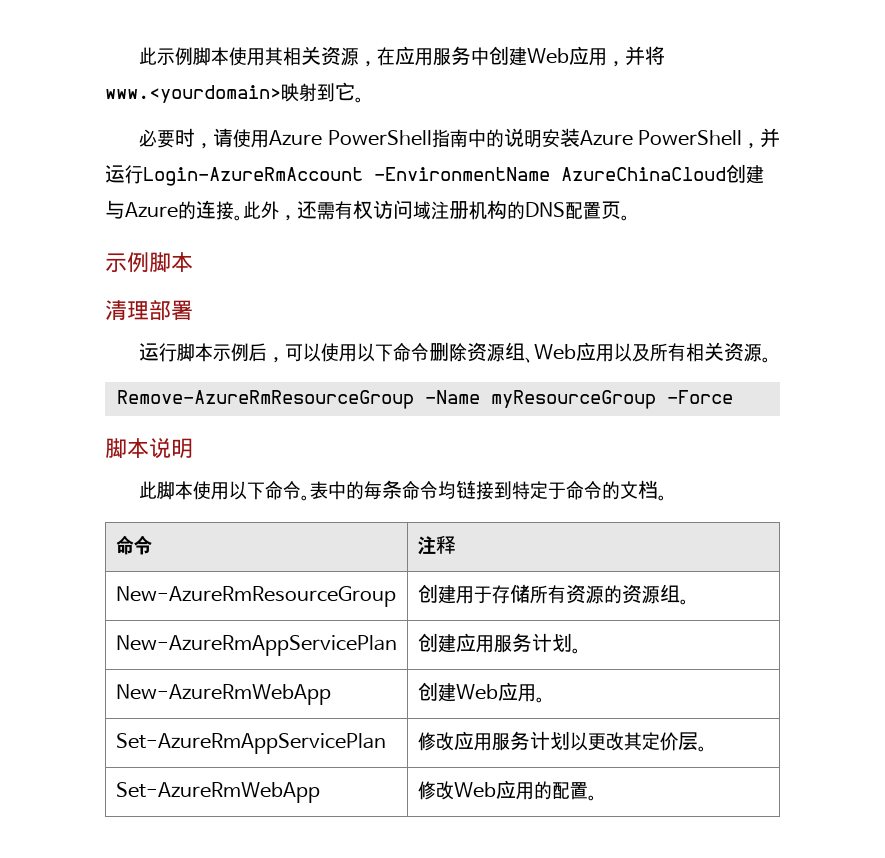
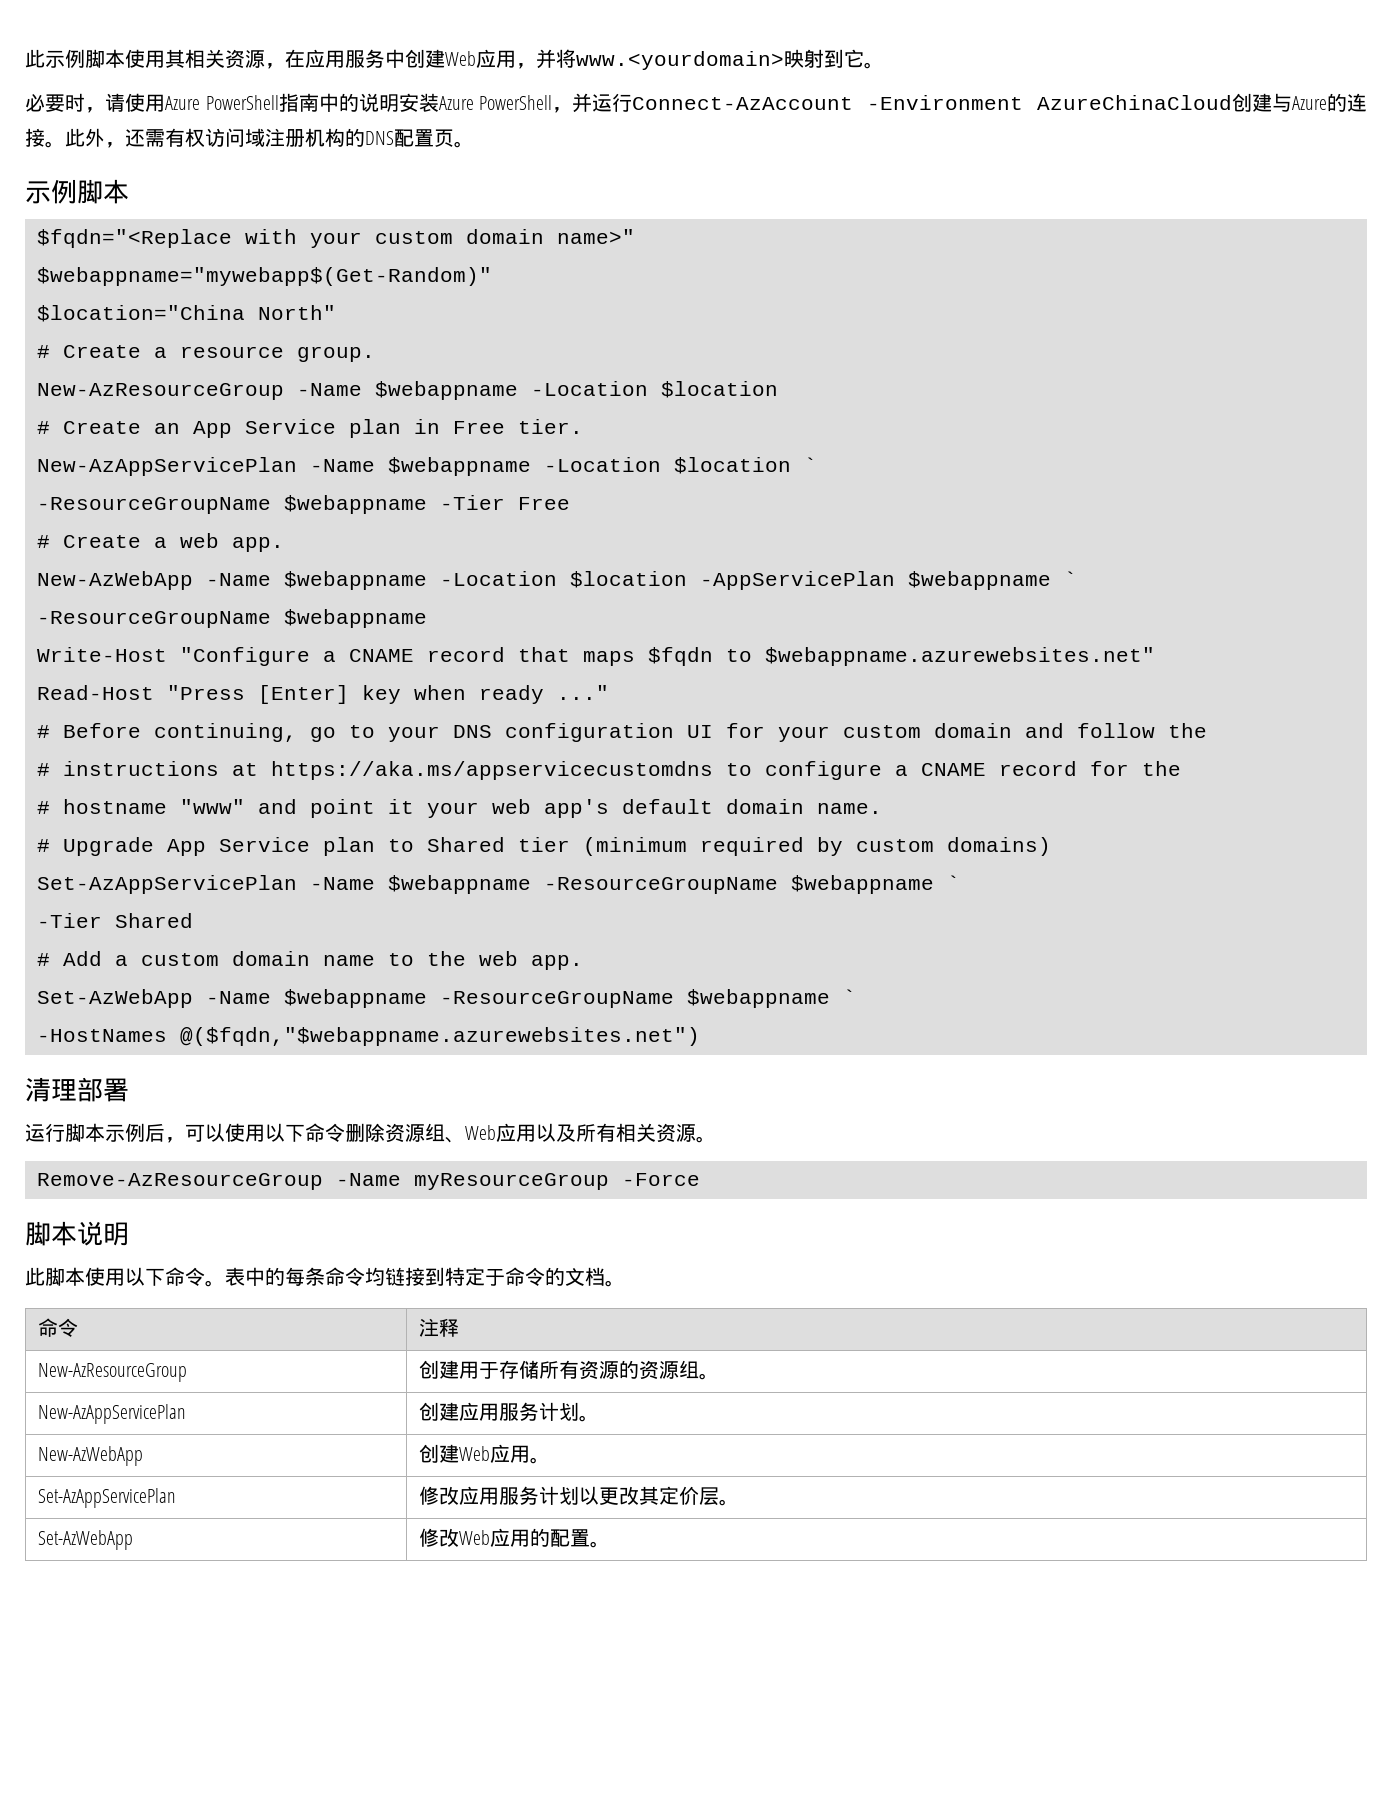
[143,167,550,186] Login-AzureRmAccount -EnvironmentName -> [632,95,1024,110] Connect-AzAccount -Environment
(193, 262) none -> [36,229,635,248] [36,267,492,286] [36,305,336,322] [36,345,375,362] [36,381,778,400] [36,419,583,438] [36,457,817,476] [36,495,570,514] [36,533,284,552] [36,571,1077,590] [36,609,427,628] [36,647,1155,666] [36,685,609,704] [36,723,1207,742] [36,761,1181,780] [36,799,882,818] [36,837,1051,856] [36,875,960,894] [36,913,193,928] [36,951,583,970] [36,989,856,1008] [36,1027,700,1046] // $fqdn="<Replace with your custom domain name>" // $webappname="mywebapp$(Get-Random)" // $location="China North" // # Create a resource group. // New-AzResourceGroup -Name $webappname -Location $location // # Create an App Service plan in Free tier. // New-AzAppServicePlan -Name $webappname -Location $location ` // -ResourceGroupName $webappname -Tier Free // # Create a web app. // New-AzWebApp -Name $webappname -Location $location -AppServicePlan $webappname ` // -ResourceGroupName $webappname // Write-Host "Configure a CNAME record that maps $fqdn to $webappname.azurewebsites.net" // Read-Host "Press [Enter] key when ready ..." // # Before continuing, go to your DNS configuration UI for your custom domain and follow the // # instructions at https://aka.ms/appservicecustomdns to configure a CNAME record for the // # hostname "www" and point it your web app's default domain name. // # Upgrade App Service plan to Shared tier (minimum required by custom domains) // Set-AzAppServicePlan -Name $webappname -ResourceGroupName $webappname ` // -Tier Shared // # Add a custom domain name to the web app. // Set-AzWebApp -Name $webappname -ResourceGroupName $webappname ` // -HostNames @($fqdn,"$webappname.azurewebsites.net")
[116,390,414,409] Remove-AzureRmResourceGroup -> [36,1173,323,1190] Remove-AzResourceGroup
[115,586,396,607] New-AzureRmResourceGroup -> [37,1363,187,1382] New-AzResourceGroup
[115,635,397,656] New-AzureRmAppServicePlan -> [37,1404,186,1424] New-AzAppServicePlan
[115,684,331,705] New-AzureRmWebApp -> [37,1446,143,1466] New-AzWebApp
[115,733,386,754] Set-AzureRmAppServicePlan -> [37,1488,176,1508] Set-AzAppServicePlan
[115,782,320,803] Set-AzureRmWebApp -> [37,1530,133,1550] Set-AzWebApp

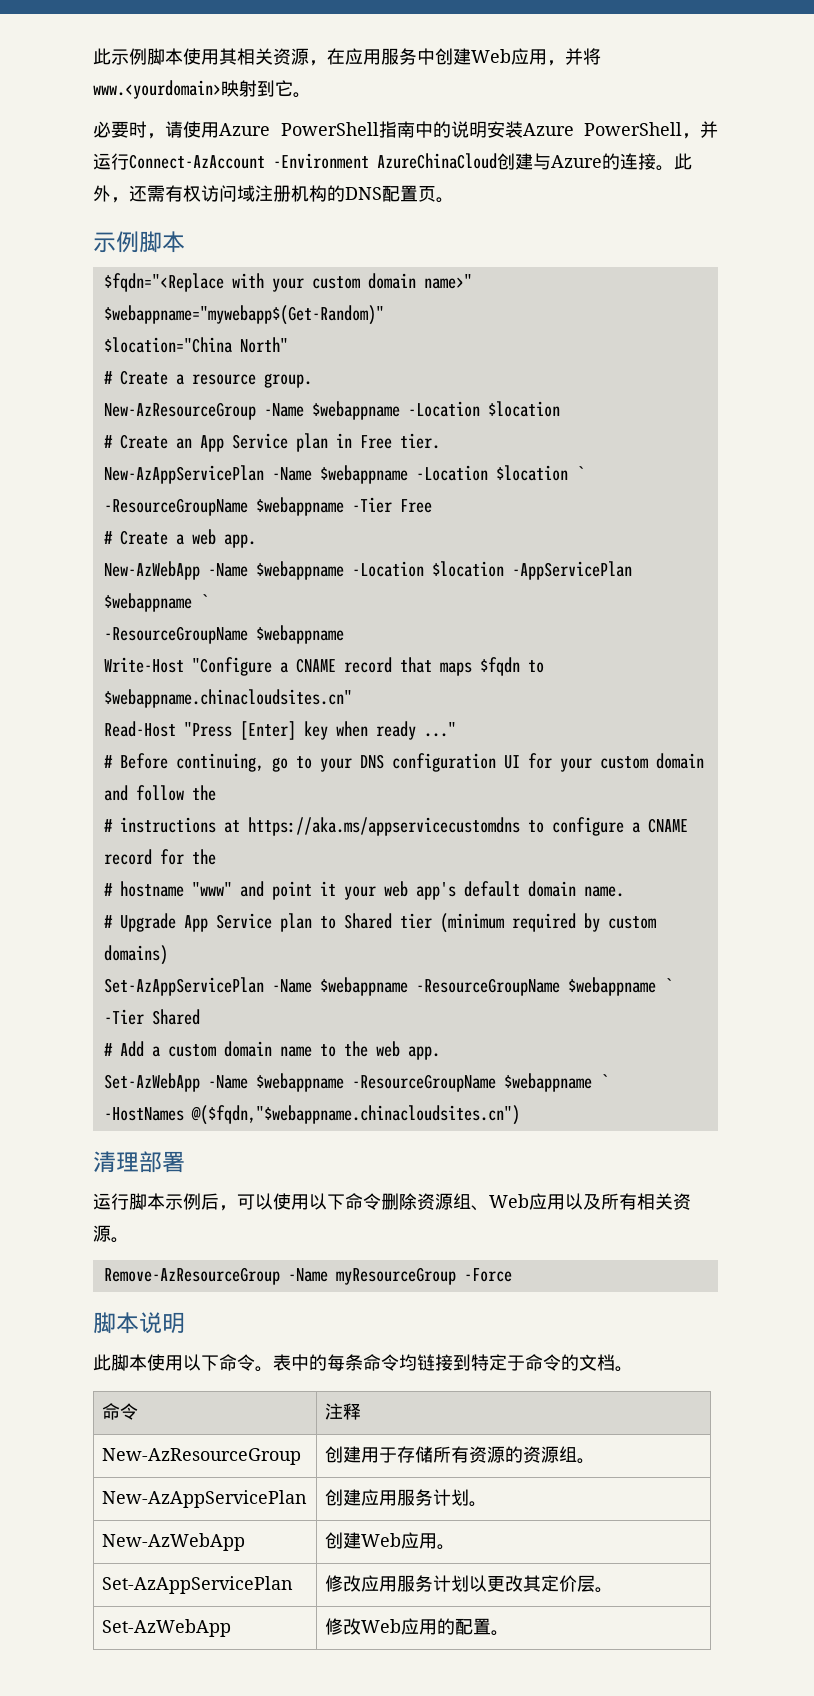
[764,647,1155,666] $webappname.azurewebsites.net" -> [103,689,352,708] $webappname.chinacloudsites.cn"
[179,1027,700,1046] @($fqdn,"$webappname.azurewebsites.net") -> [190,1105,520,1125] @($fqdn,"$webappname.chinacloudsites.cn")

